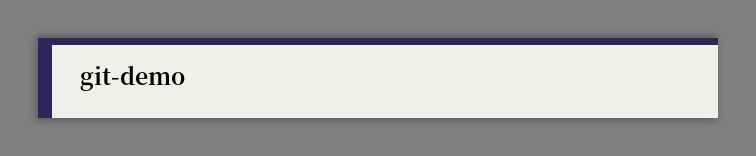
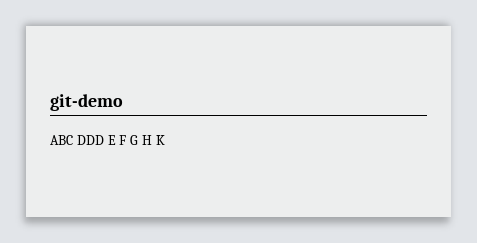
(185, 78) none -> [50,135,165,145] // ABC DDD E F G H K

